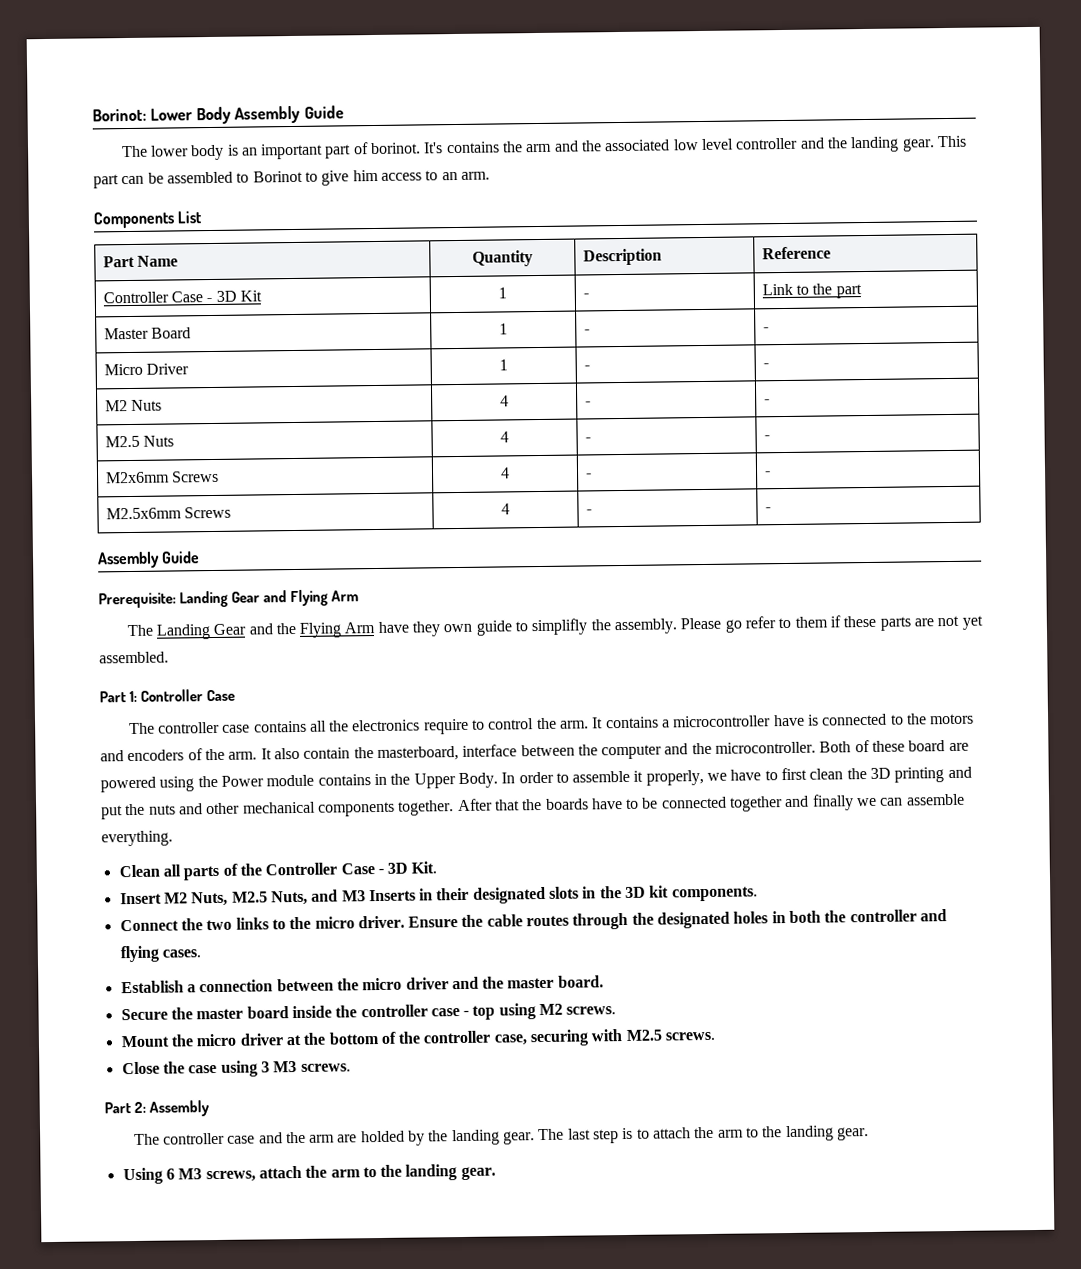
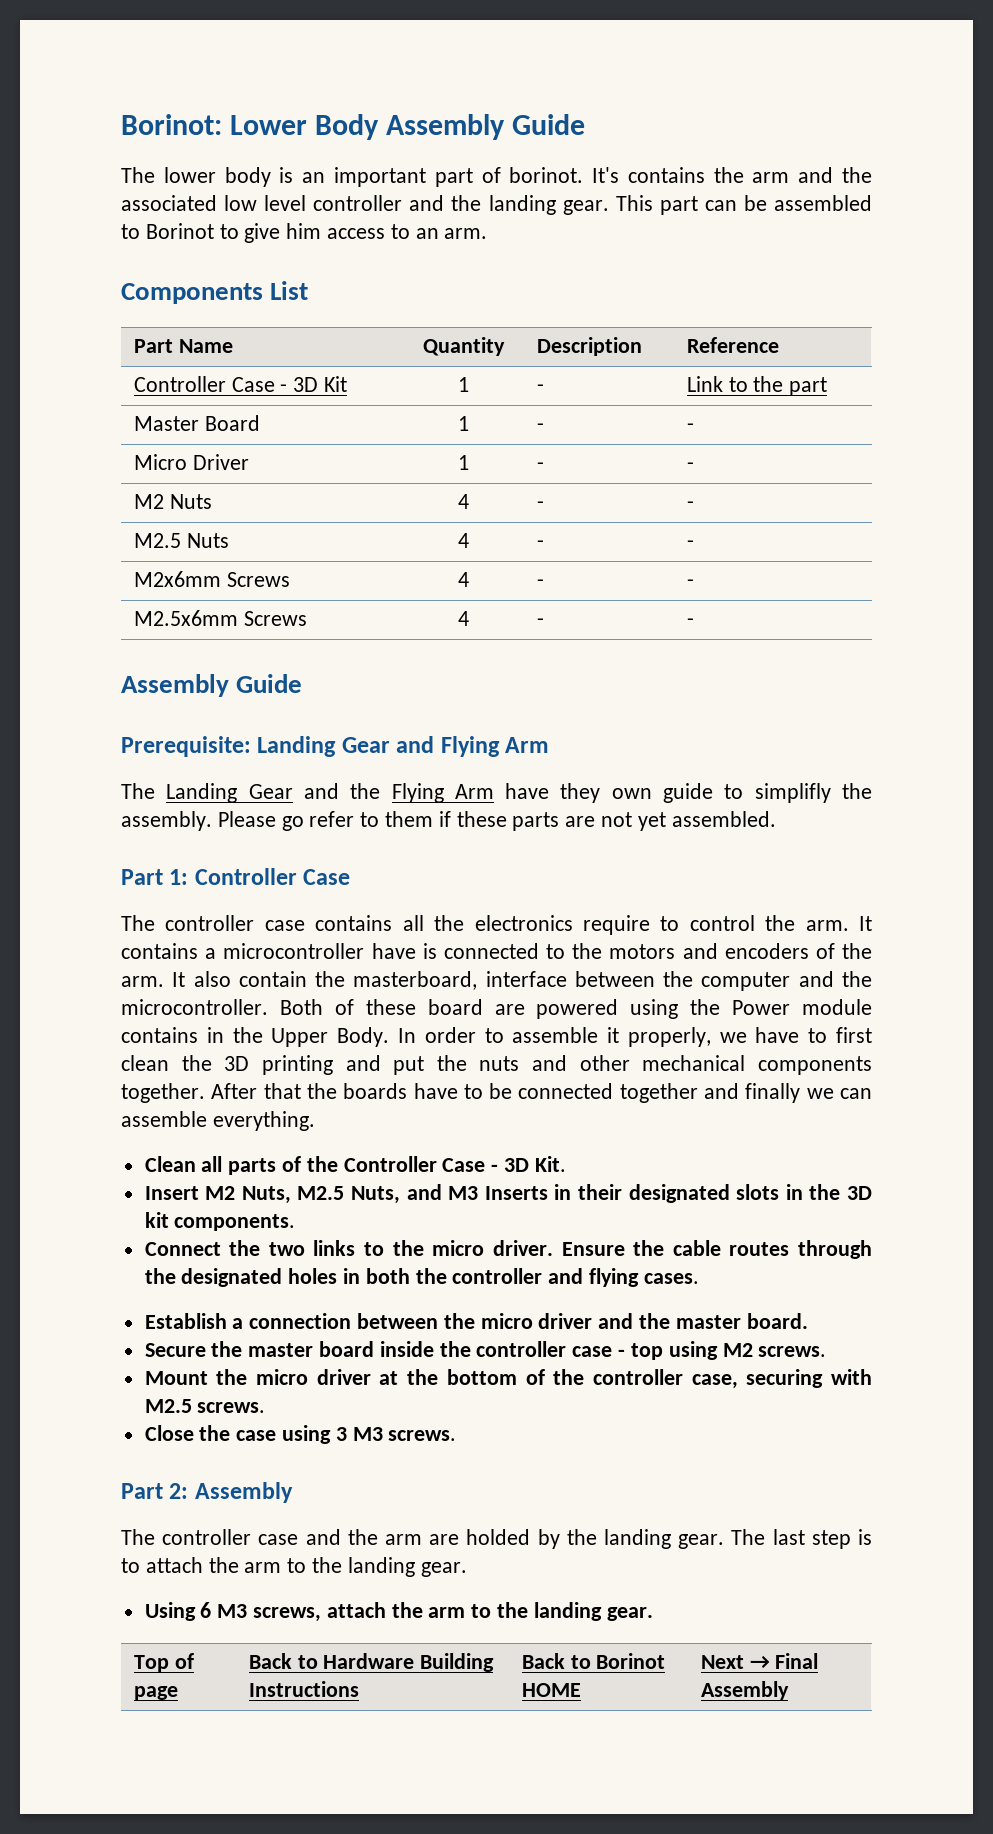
(496, 1173) none -> [133,1653,194,1672] [133,1686,178,1700] [248,1653,495,1672] [248,1681,359,1697] [521,1653,666,1669] [521,1683,581,1697] [700,1653,819,1669] [700,1681,789,1700] // Top of page | Back to Hardware Building Instructions | Back to Borinot HOME | Next → Final Assembly

